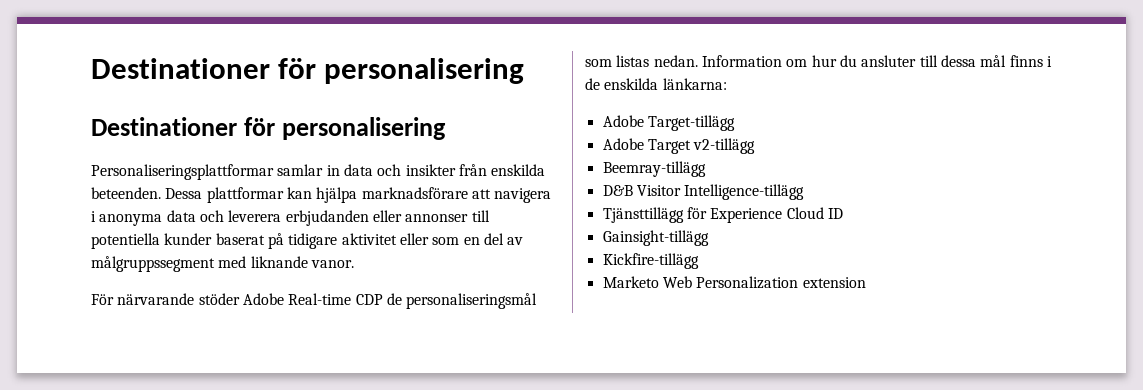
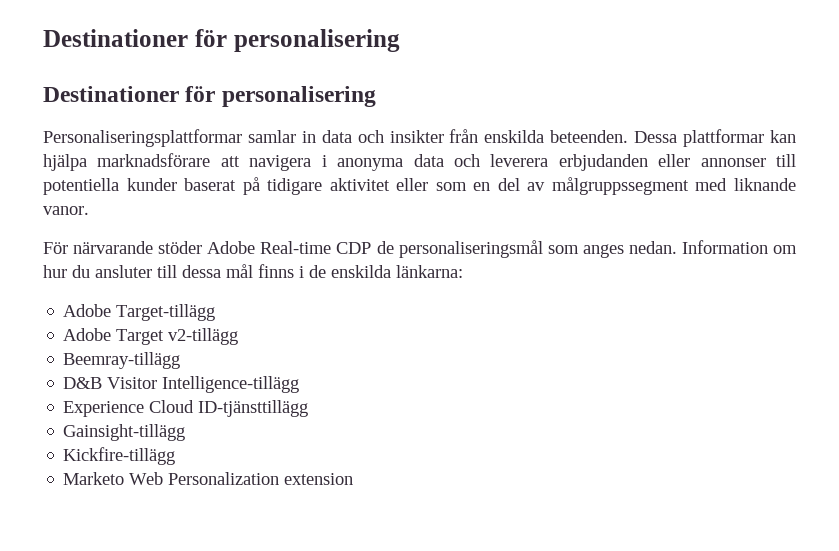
[616,55,650,67] listas -> [582,244,624,258] anges
[602,207,707,223] Tjänsttillägg för -> (300, 384) none
[827,208,843,219] ID -> [198,400,309,417] ID-tjänsttillägg

